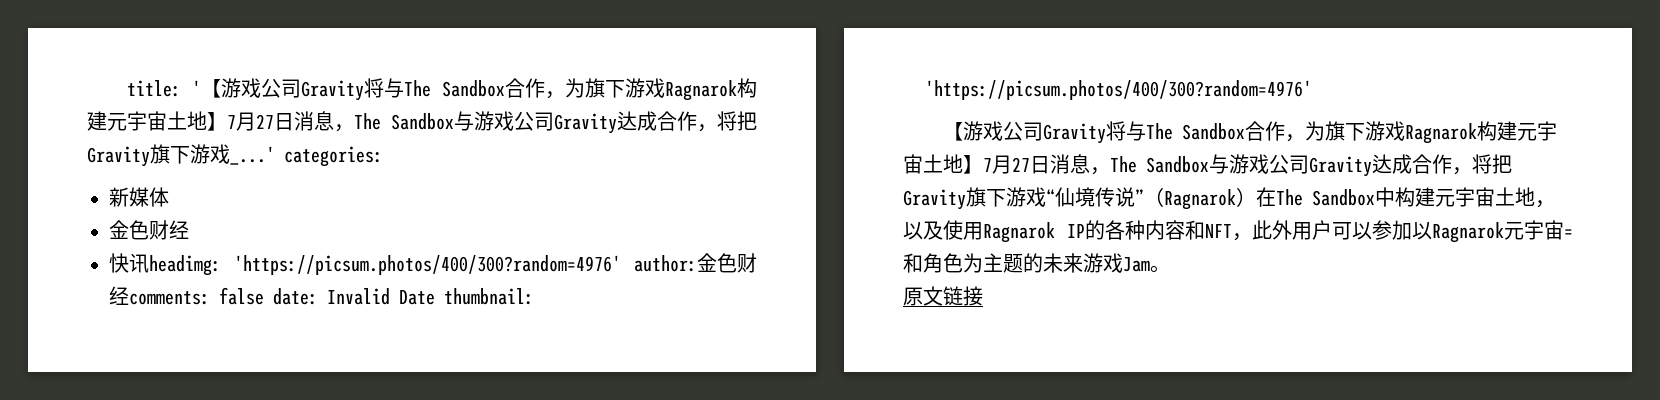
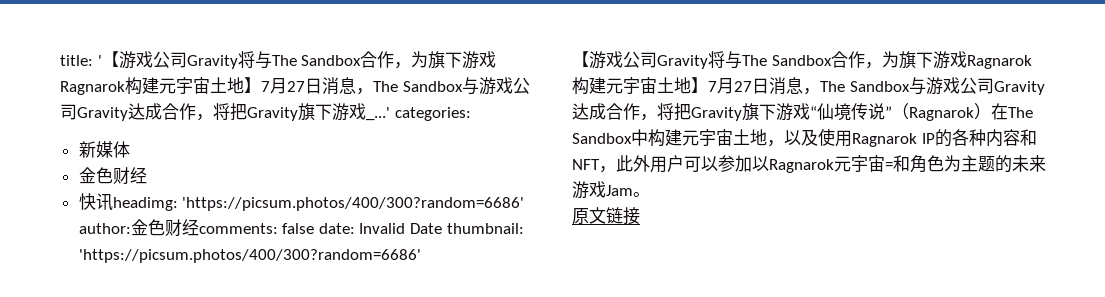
[234,255,621,275] 'https://picsum.photos/400/300?random=4976' -> [182,197,525,211] 'https://picsum.photos/400/300?random=6686'
[925,80,1312,100] 'https://picsum.photos/400/300?random=4976' -> [78,249,421,263] 'https://picsum.photos/400/300?random=6686'

